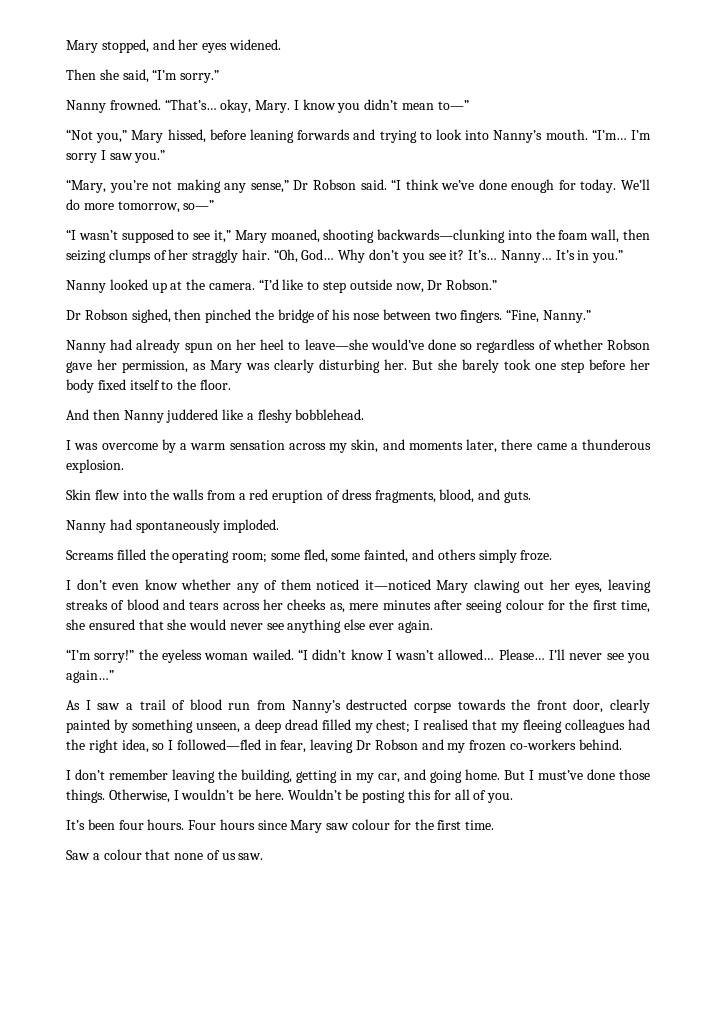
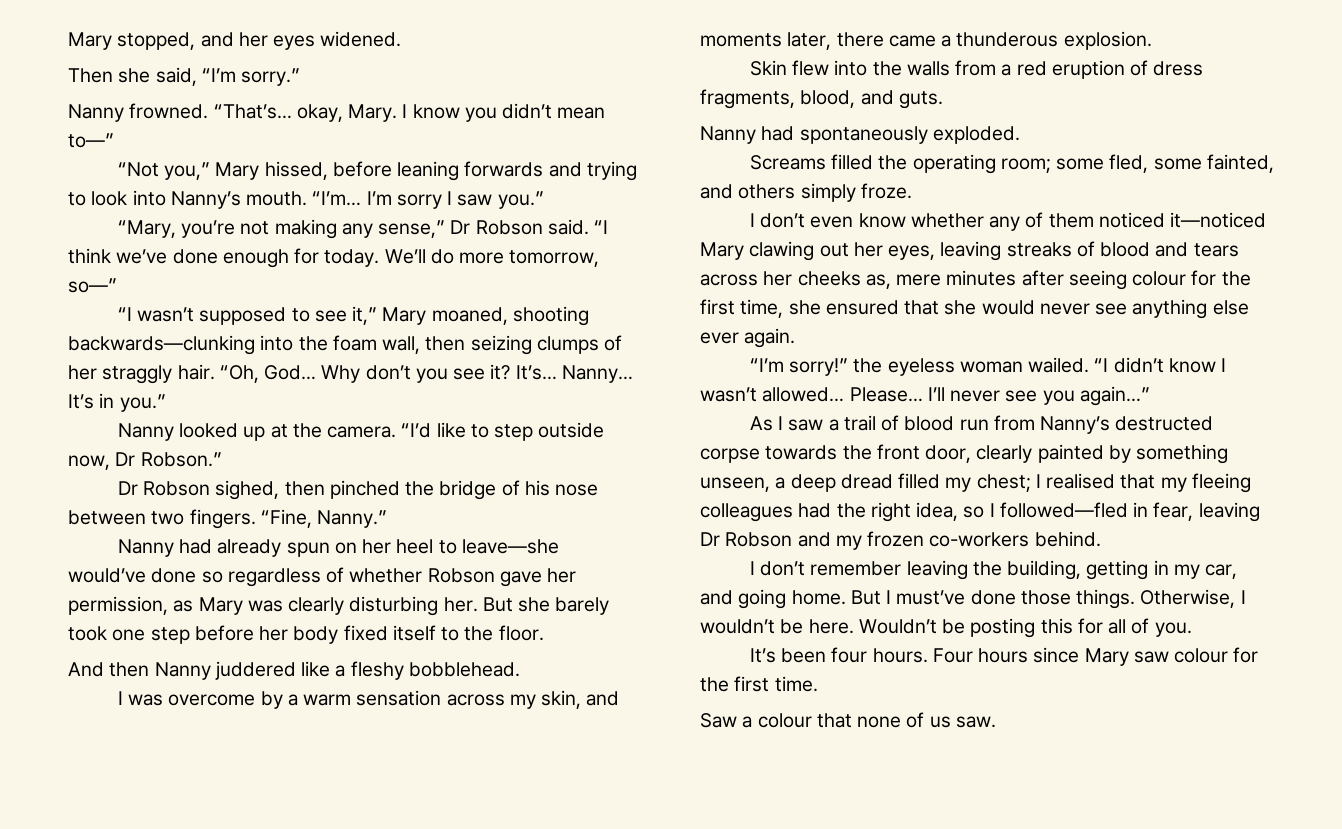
[223,519,280,533] imploded. -> [932,126,1020,144] exploded.

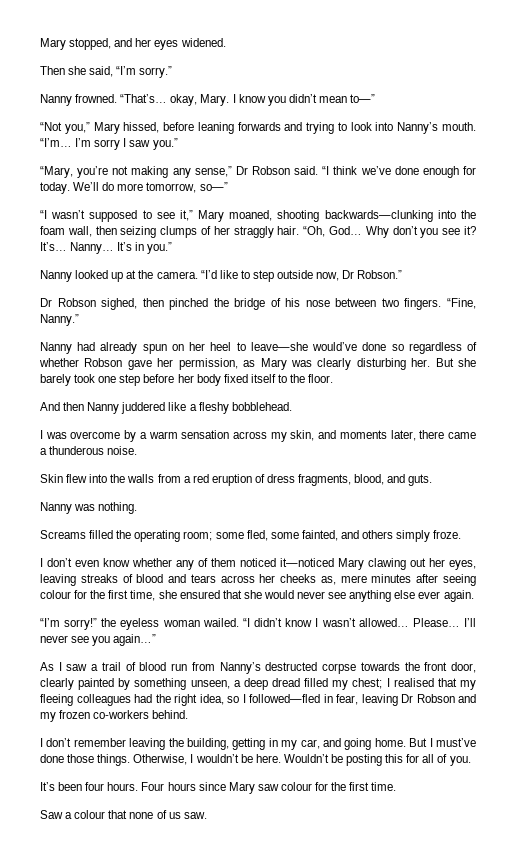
[1063,31,1152,50] explosion. -> [107,446,138,455] noise.
[761,126,1020,144] had spontaneously exploded. -> [74,502,138,514] was nothing.

